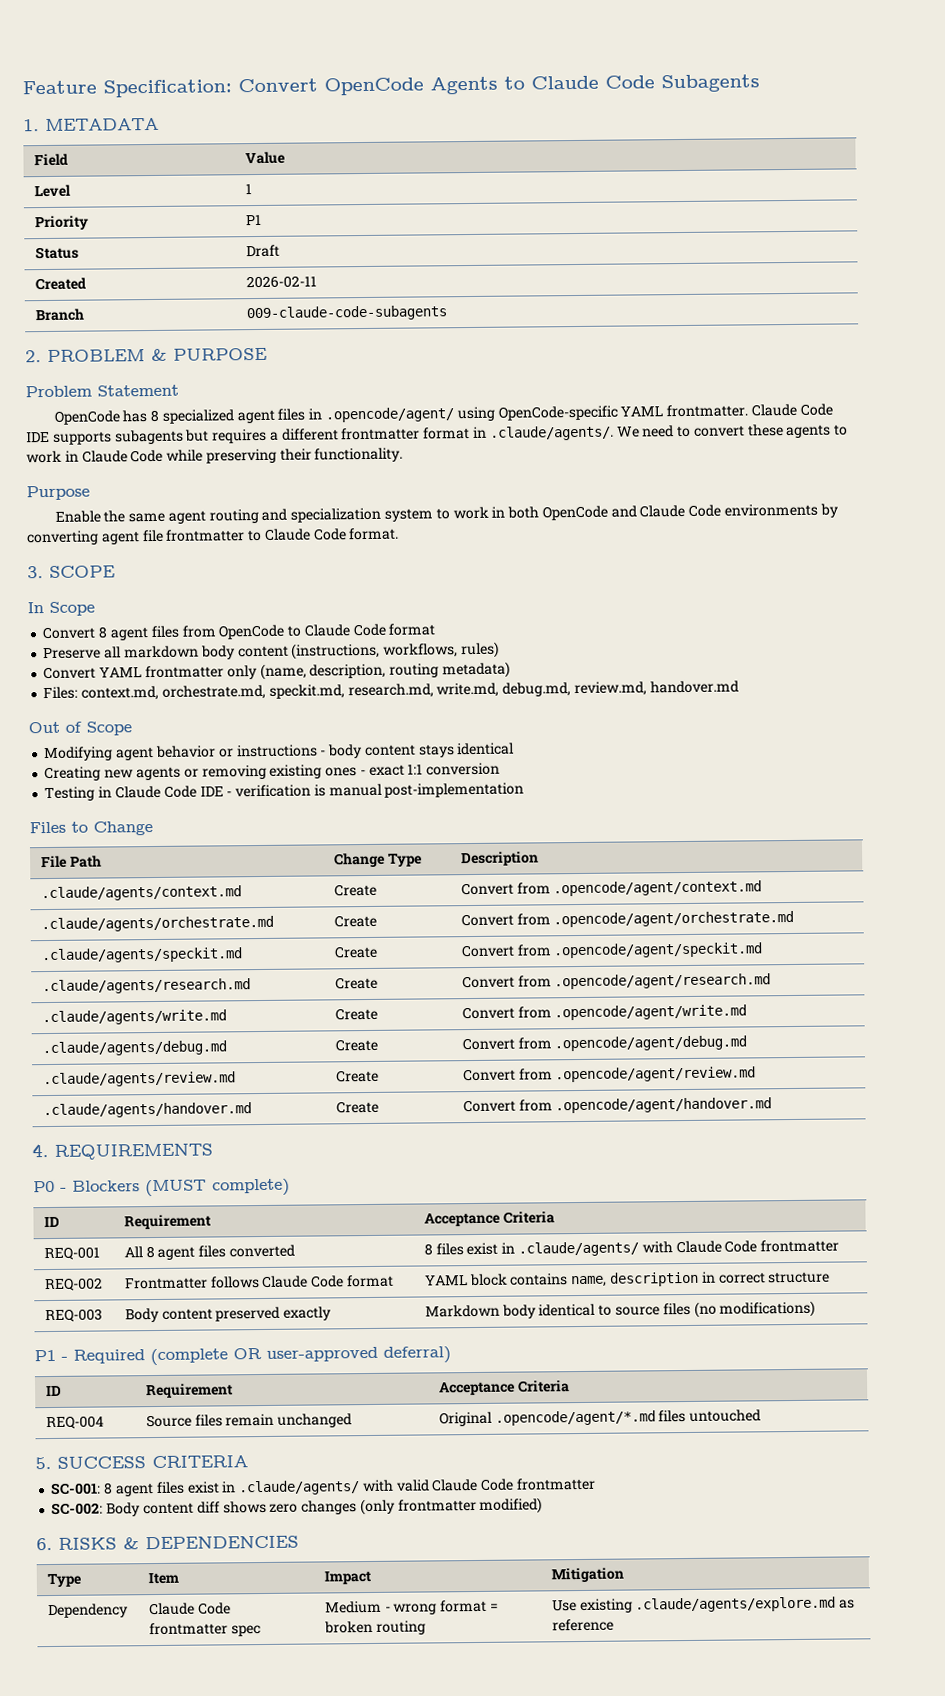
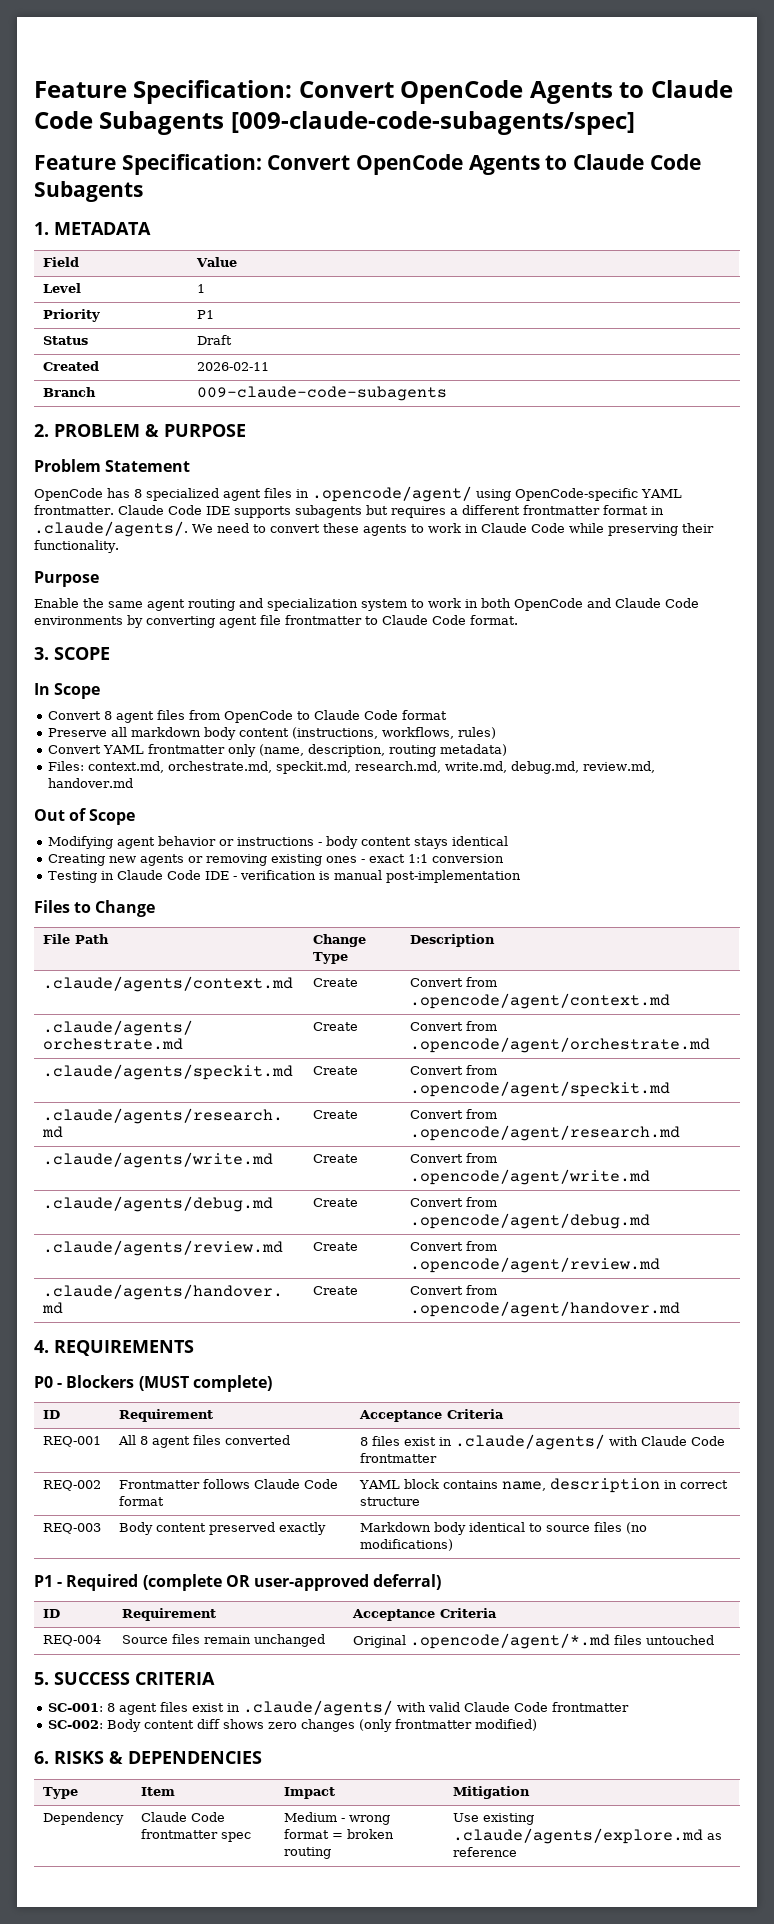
[22,74,760,98] Feature Specification: Convert OpenCode Agents to Claude Code Subagents -> [34,80,733,104] [34,111,635,135] [34,154,701,175] [34,181,143,202] Feature Specification: Convert OpenCode Agents to Claude Code Subagents [009-claude-code-subagents/spec] // Feature Specification: Convert OpenCode Agents to Claude Code Subagents

